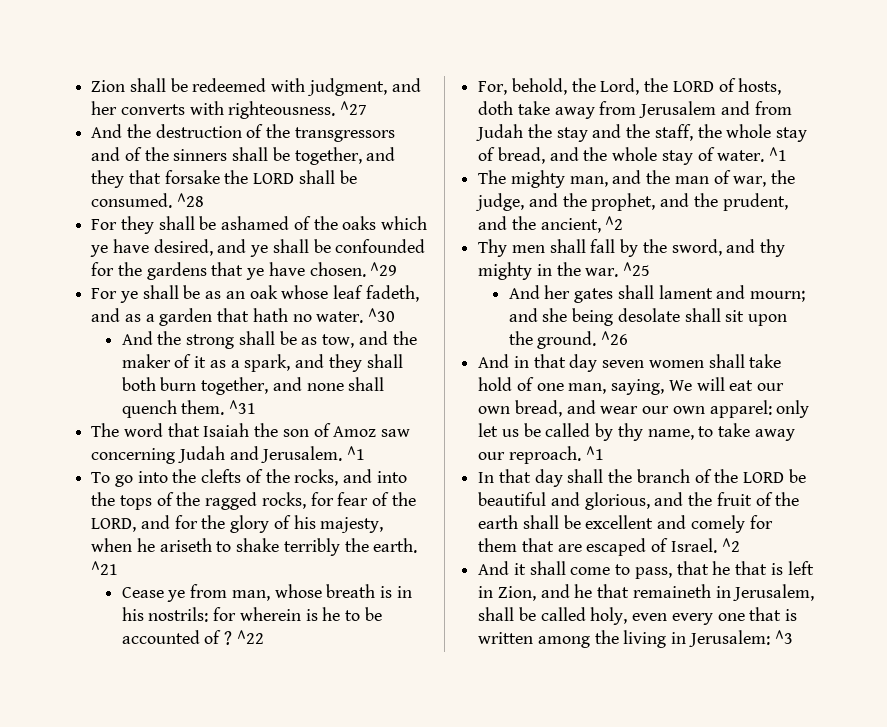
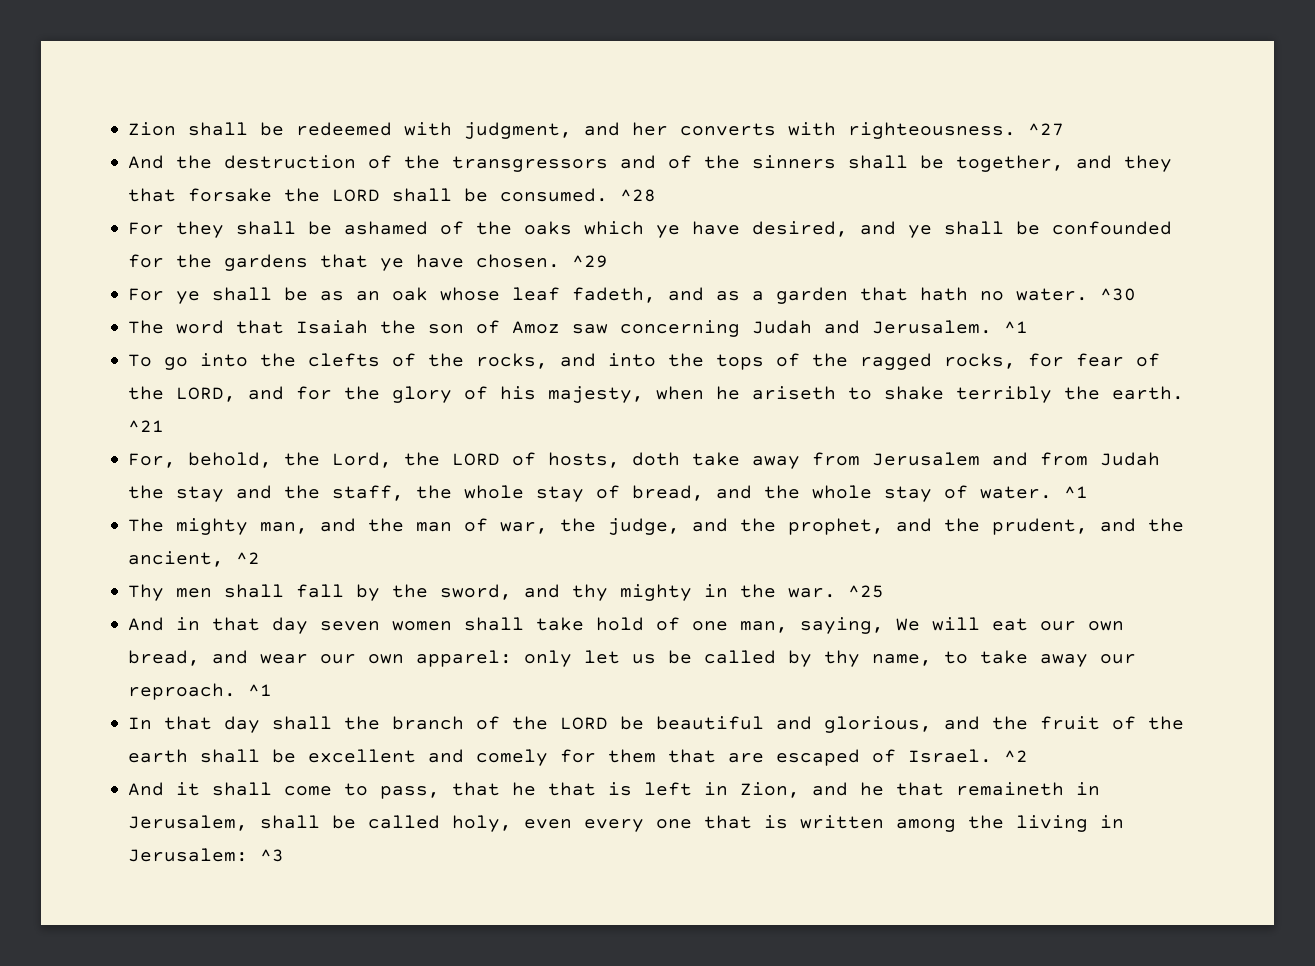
[121,331,417,349] [121,354,403,372] [121,377,385,395] [121,400,257,418] // And the strong shall be as tow, and the maker of it as a spark, and they shall both burn together, and none shall quench them. ^31 -> (1137, 294) none
[121,584,412,602] [121,607,382,622] [121,630,264,645] // Cease ye from man, whose breath is in his nostrils: for wherein is he to be accounted of ? ^22 -> (165, 426) none
[508,285,806,303] [508,308,788,326] [508,331,629,349] // And her gates shall lament and mourn; and she being desolate shall sit upon the ground. ^26 -> (885, 591) none

